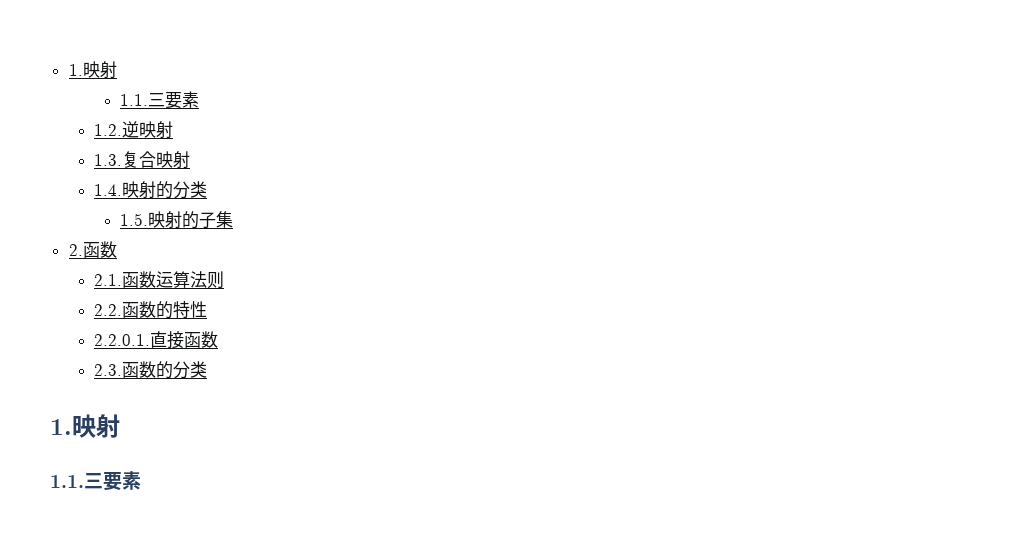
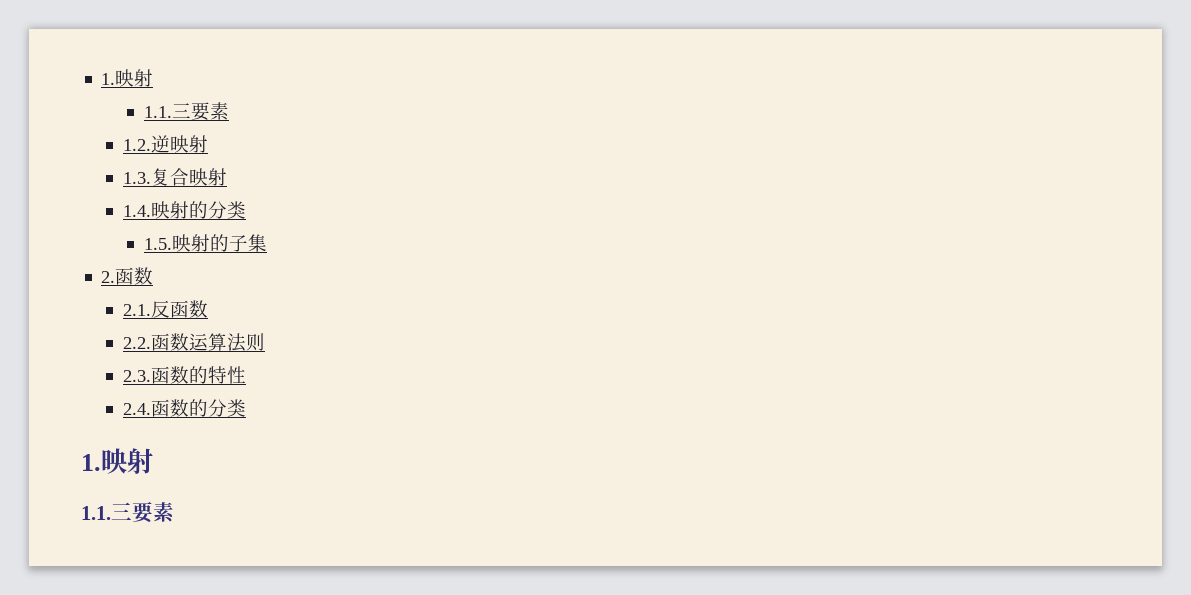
(123, 280) none -> [150,300,208,318] [122,337,151,349] 反函数 // 2.2.
[94,304,123,316] 2.2. -> [122,370,151,382] 2.3.
[94,331,219,349] [94,364,123,376] 2.2.0.1.直接函数 // 2.3. -> [122,403,151,415] 2.4.

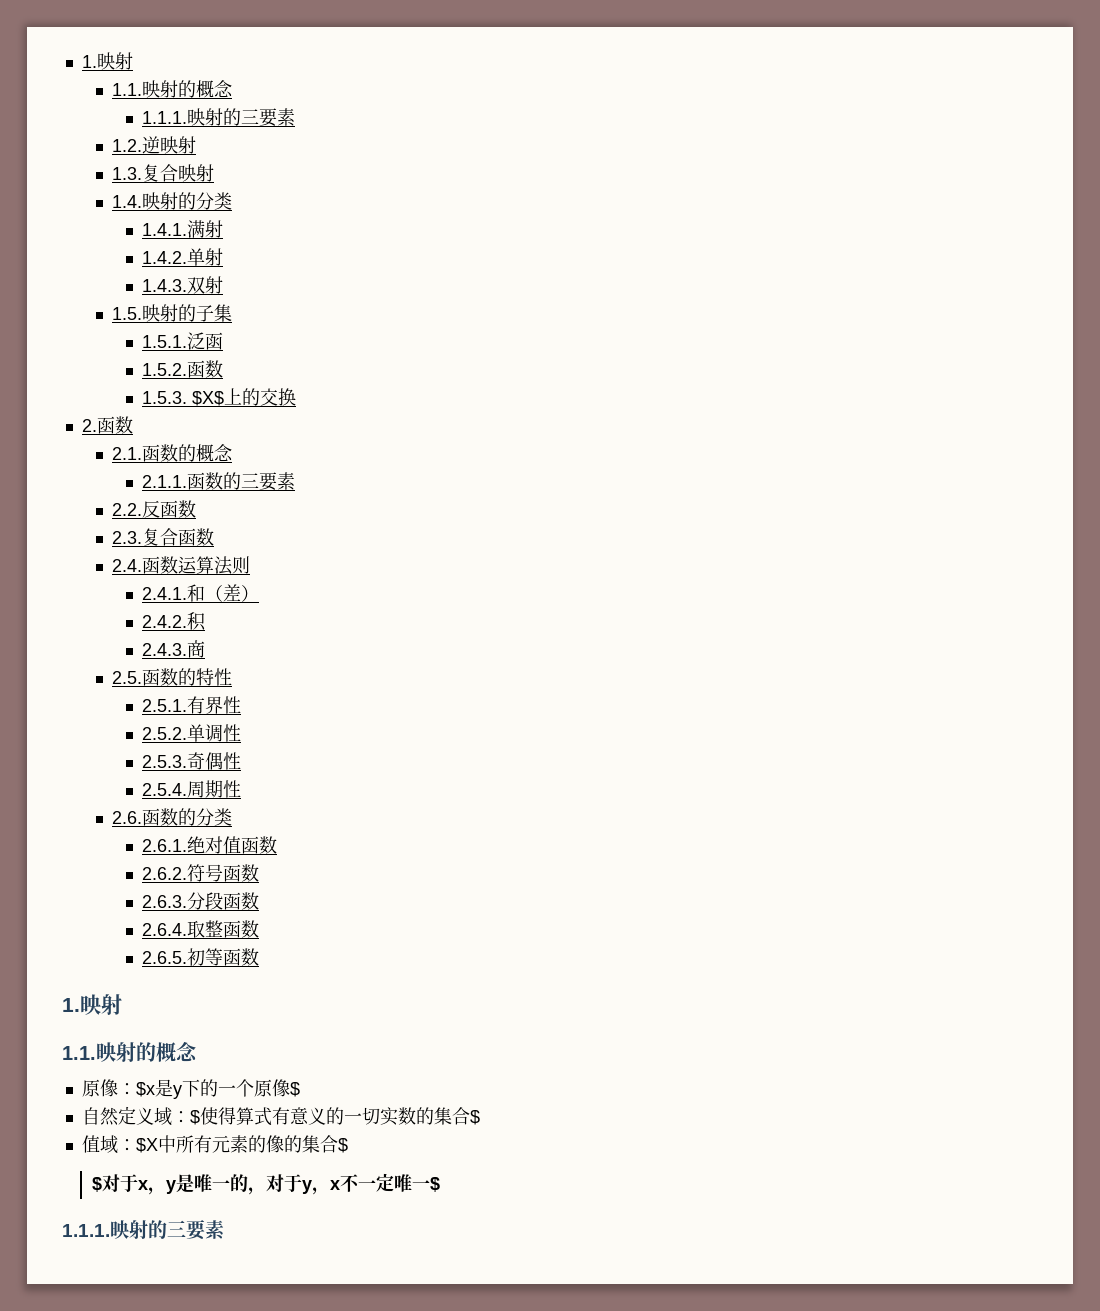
[101,69,154,87] [144,106,173,118] 1.映射 // 1.1. -> [81,52,133,70] [112,80,234,98] [142,108,242,126] 1.映射 // 1.1.映射的概念 // 1.1.1.映射的
[144,234,268,252] [101,267,154,285] [122,300,208,318] [122,333,265,352] [122,366,246,384] [122,399,246,417] [81,448,153,474] [81,506,111,520] 1.5.映射的子集 // 2.函数 // 2.1.反函数 // 2.2.函数运算法则 // 2.3.函数的特性 // 2.4.函数的分类 // 1.映射 // 1.1. -> [142,220,224,238] [142,248,224,266] [142,276,224,294] [112,304,233,322] [142,332,224,350] [142,360,224,378] [142,388,297,406] [81,416,133,434] [112,444,234,462] [142,472,296,491] [112,500,197,518] [112,528,215,546] [112,556,251,575] [142,584,260,602] [142,612,207,631] [142,640,206,658] [112,668,233,686] [142,696,242,714] [142,724,242,742] [142,752,242,770] [142,780,242,798] [112,808,233,826] [142,836,278,854] [142,864,260,882] [142,892,260,910] [142,920,260,938] [142,948,260,966] [62,994,122,1015] [62,1041,198,1062] [81,1079,300,1099] [81,1106,480,1126] [81,1135,348,1154] [92,1173,441,1195] [62,1220,167,1239] 1.4.1.满射 // 1.4.2.单射 // 1.4.3.双射 // 1.5.映射的子集 // 1.5.1.泛函 // 1.5.2.函数 // 1.5.3. $X$上的交换 // 2.函数 // 2.1.函数的概念 // 2.1.1.函数的三要素 // 2.2.反函数 // 2.3.复合函数 // 2.4.函数运算法则 // 2.4.1.和（差） // 2.4.2.积 // 2.4.3.商 // 2.5.函数的特性 // 2.5.1.有界性 // 2.5.2.单调性 // 2.5.3.奇偶性 // 2.5.4.周期性 // 2.6.函数的分类 // 2.6.1.绝对值函数 // 2.6.2.符号函数 // 2.6.3.分段函数 // 2.6.4.取整函数 // 2.6.5.初等函数 // 1.映射 // 1.1.映射的概念 // 原像：$x是y下的一个原像$ // 自然定义域：$使得算式有意义的一切实数的集合$ // 值域：$X中所有元素的像的集合$ // $对于x，y是唯一的，对于y，x不一定唯一$ // 1.1.1.映射的

